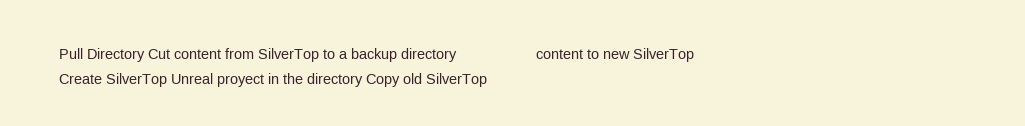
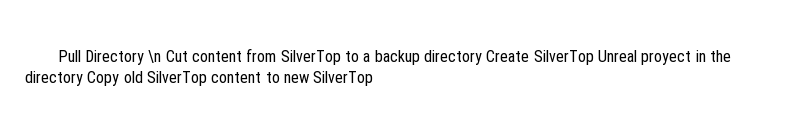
(145, 55) none -> [148,50,162,63] \n

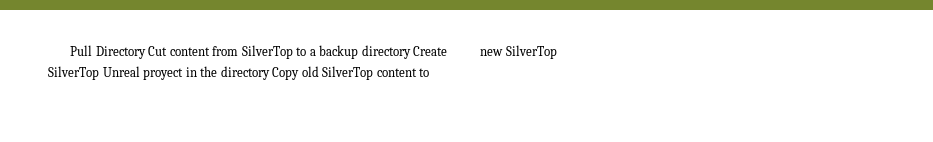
[148,50,162,63] \n -> (146, 52) none

